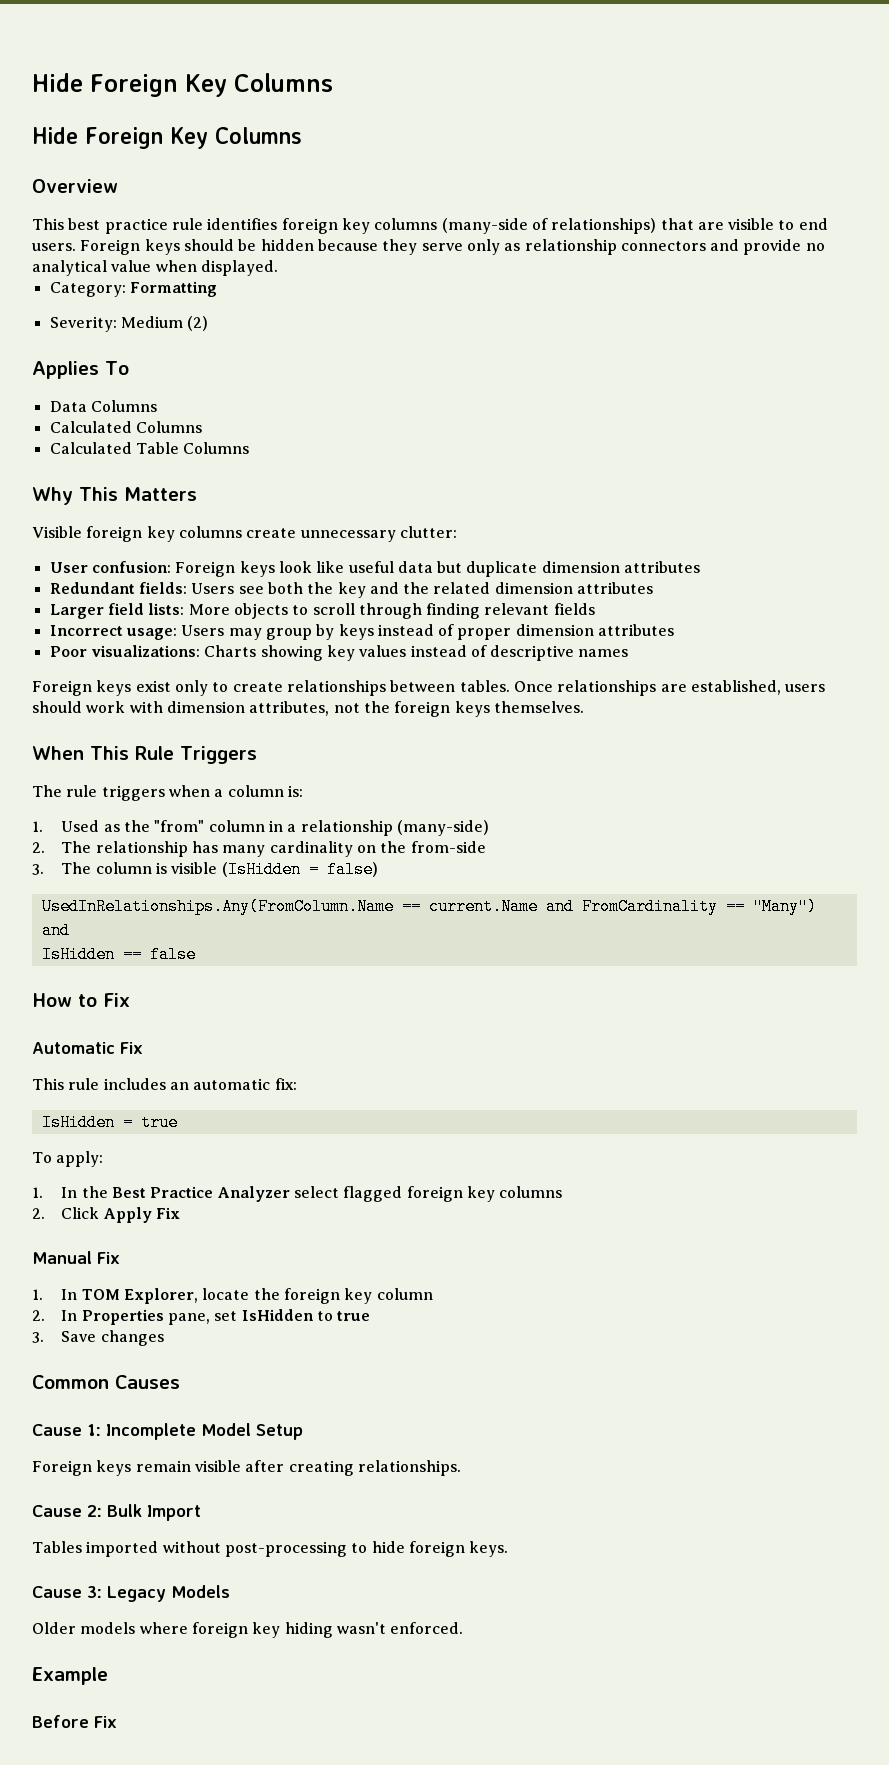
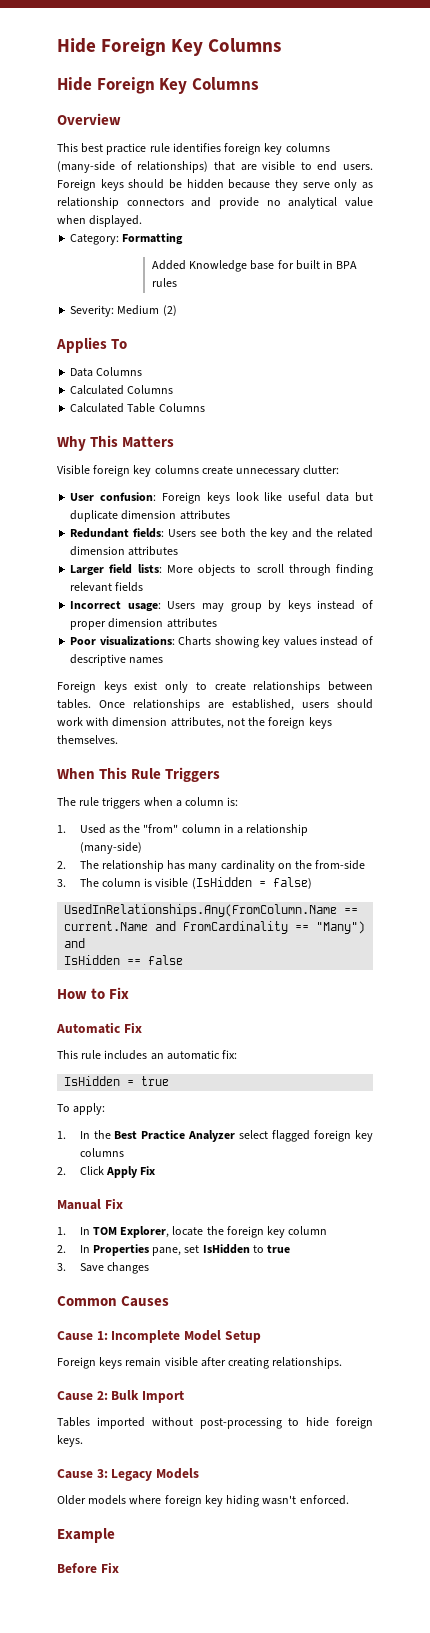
(217, 289) none -> [151,260,358,272] [151,278,177,287] // Added Knowledge base for built in BPA rules

